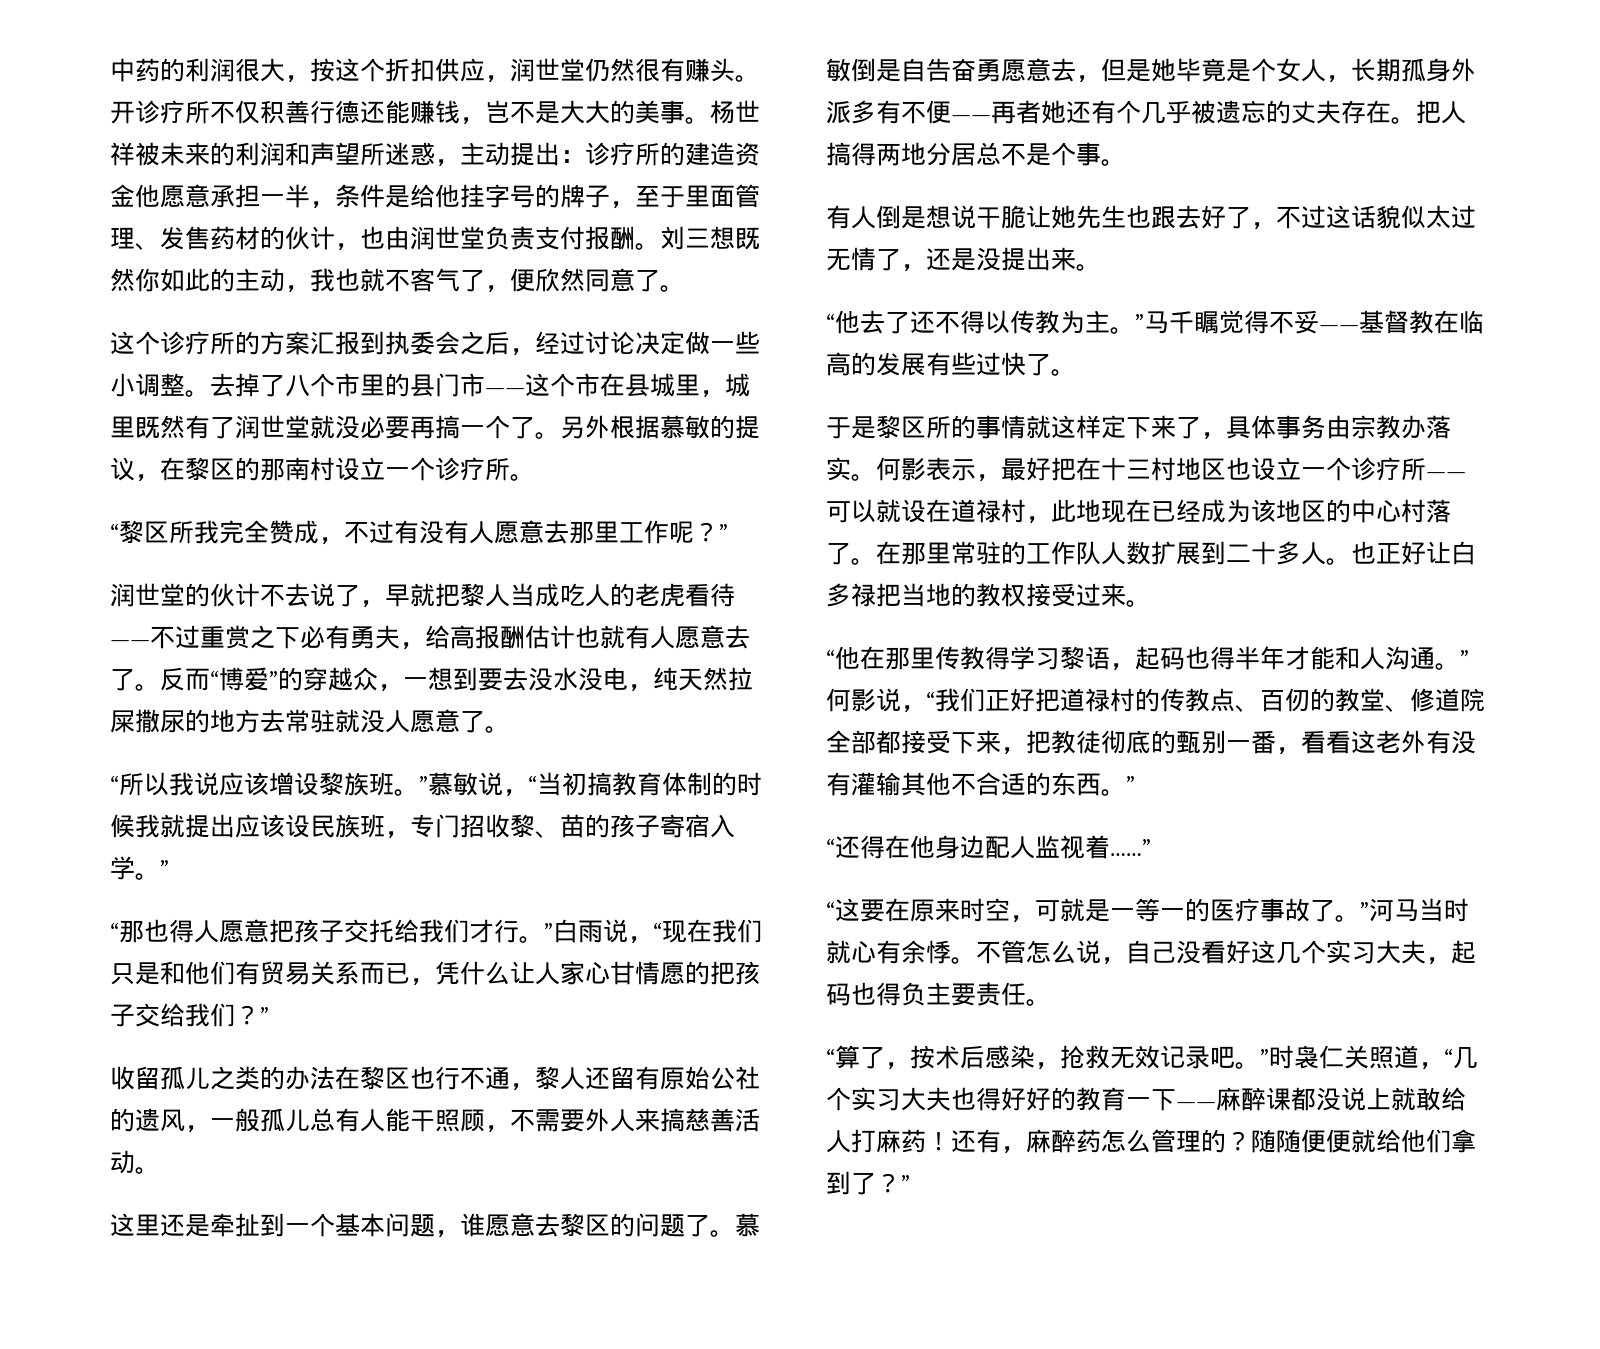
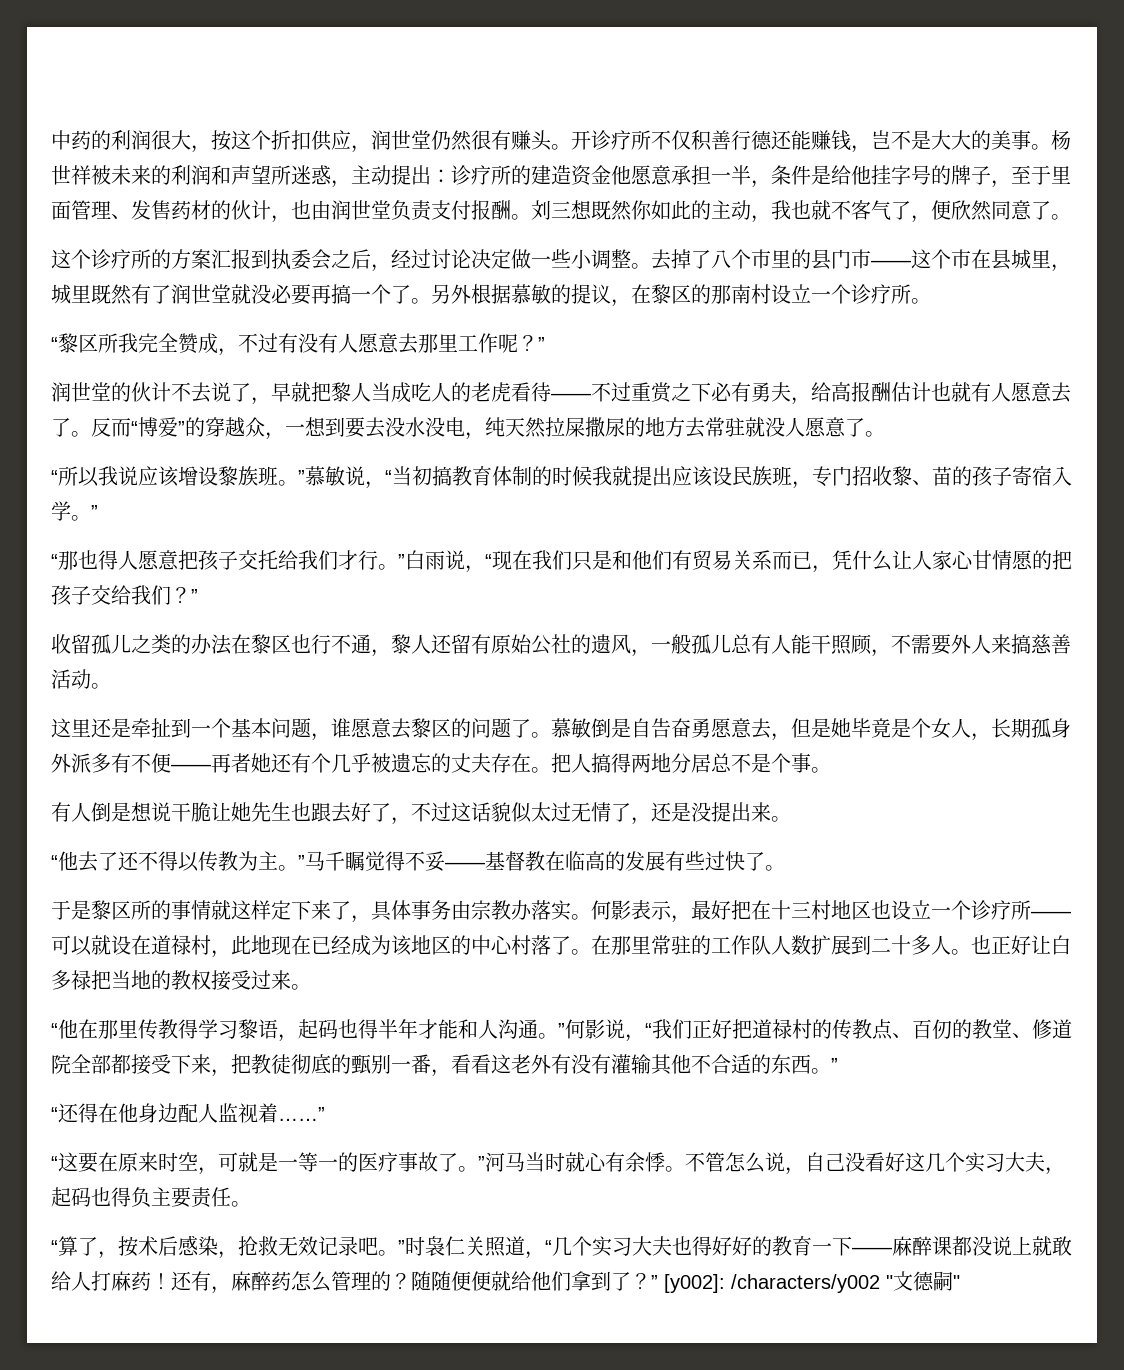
(910, 1183) none -> [664,1271,960,1293] [y002]: /characters/y002 "文德嗣"

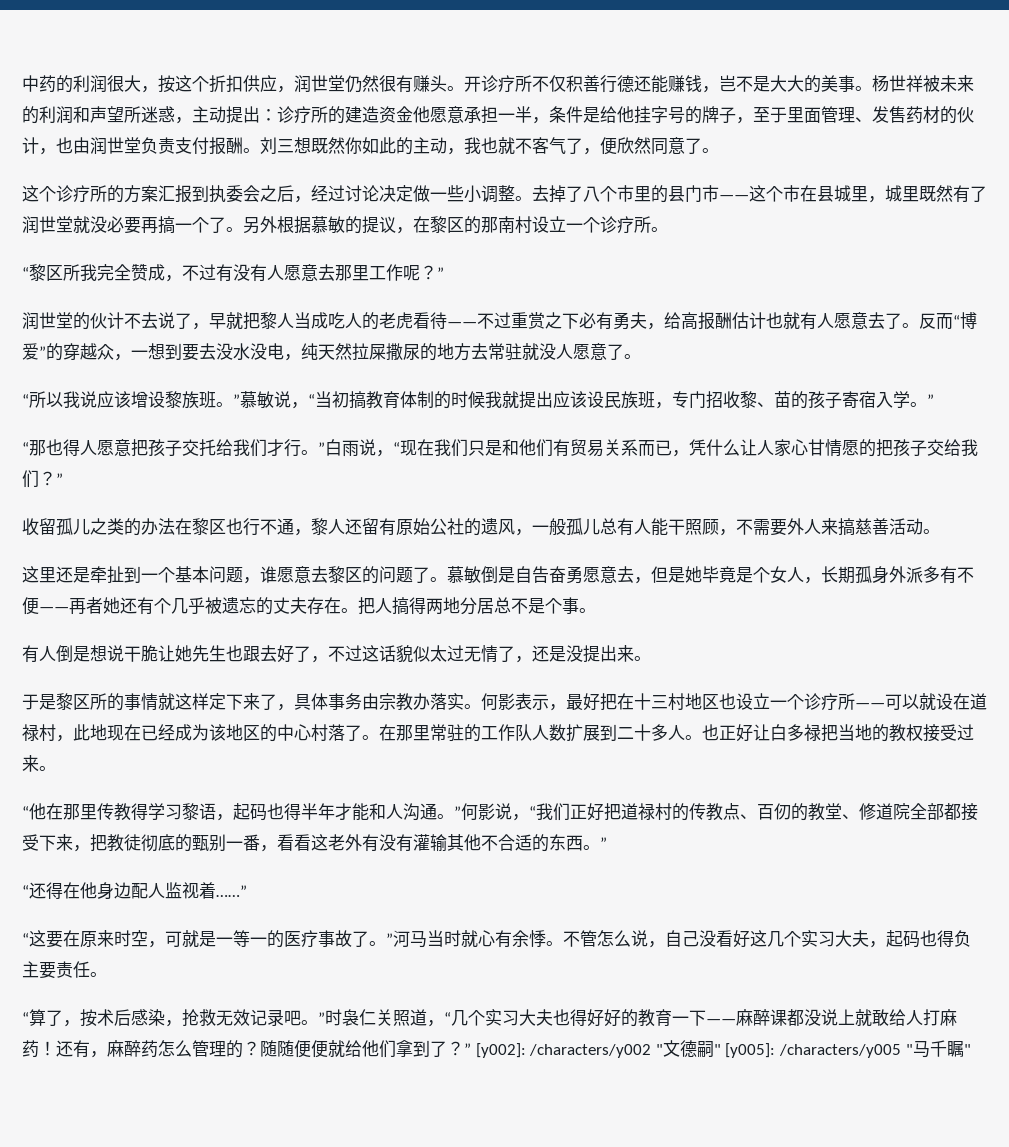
[51,851,785,872] // “他去了还不得以传教为主。”马千瞩觉得不妥——基督教在临高的发展有些过快了。 -> (651, 658) none
(960, 1282) none -> [725,1040,971,1058] [y005]: /characters/y005 "马千瞩"

